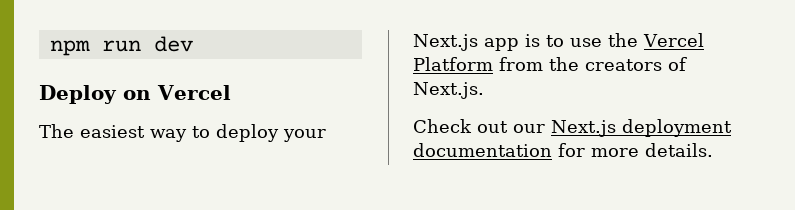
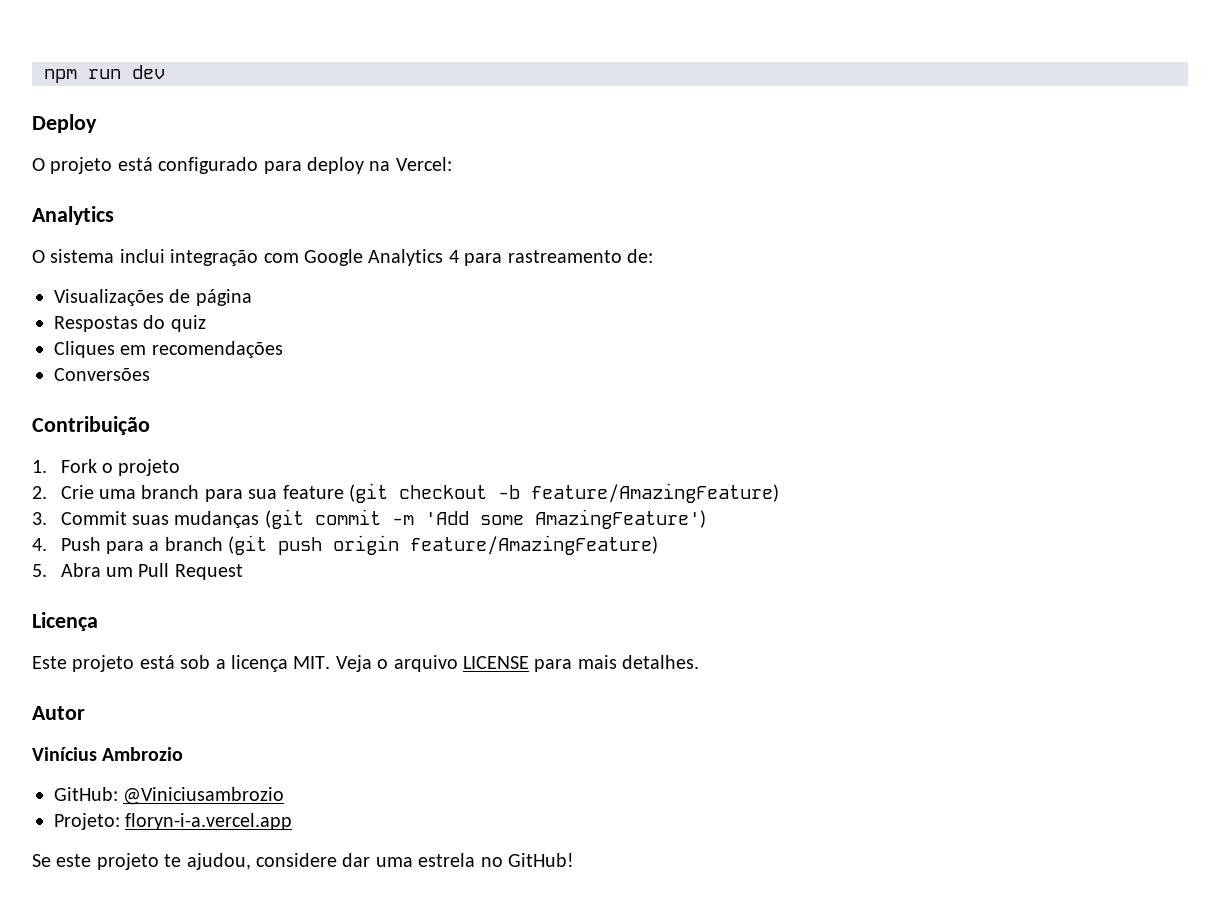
[123,85,231,100] [39,124,326,142] [413,33,704,51] [413,57,687,71] [413,82,484,99] [413,119,732,137] [413,143,713,157] on Vercel // The easiest way to deploy your Next.js app is to use the Vercel Platform from the creators of Next.js. // Check out our Next.js deployment documentation for more details. -> [32,157,452,174] [32,206,114,225] [32,249,653,266] [54,289,252,306] [54,315,206,332] [54,341,283,358] [54,368,150,381] [32,416,150,435] [32,459,181,476] [32,483,779,503] [32,509,706,529] [32,535,659,555] [32,563,243,580] [32,612,98,631] [32,655,700,672] [32,706,85,720] [32,747,184,761] [54,787,285,805] [54,813,293,830] [32,853,574,870] // O projeto está configurado para deploy na Vercel: // Analytics // O sistema inclui integração com Google Analytics 4 para rastreamento de: // Visualizações de página // Respostas do quiz // Cliques em recomendações // Conversões // Contribuição // 1. Fork o projeto // 2. Crie uma branch para sua feature (git checkout -b feature/AmazingFeature) // 3. Commit suas mudanças (git commit -m 'Add some AmazingFeature') // 4. Push para a branch (git push origin feature/AmazingFeature) // 5. Abra um Pull Request // Licença // Este projeto está sob a licença MIT. Veja o arquivo LICENSE para mais detalhes. // Autor // Vinícius Ambrozio // GitHub: @Viniciusambrozio // Projeto: floryn-i-a.vercel.app // Se este projeto te ajudou, considere dar uma estrela no GitHub!

